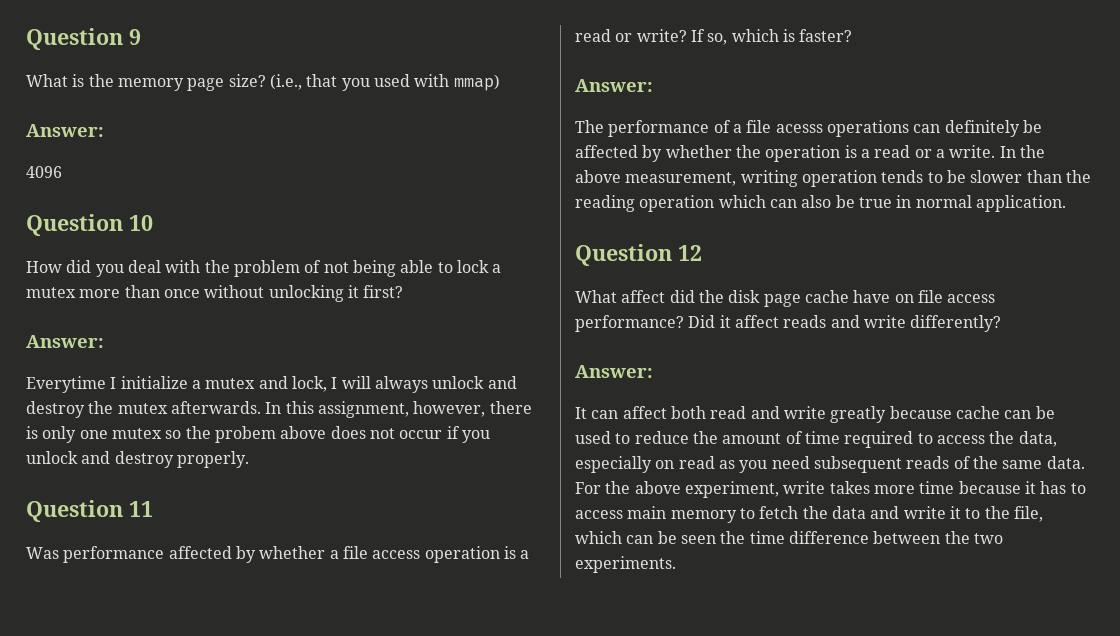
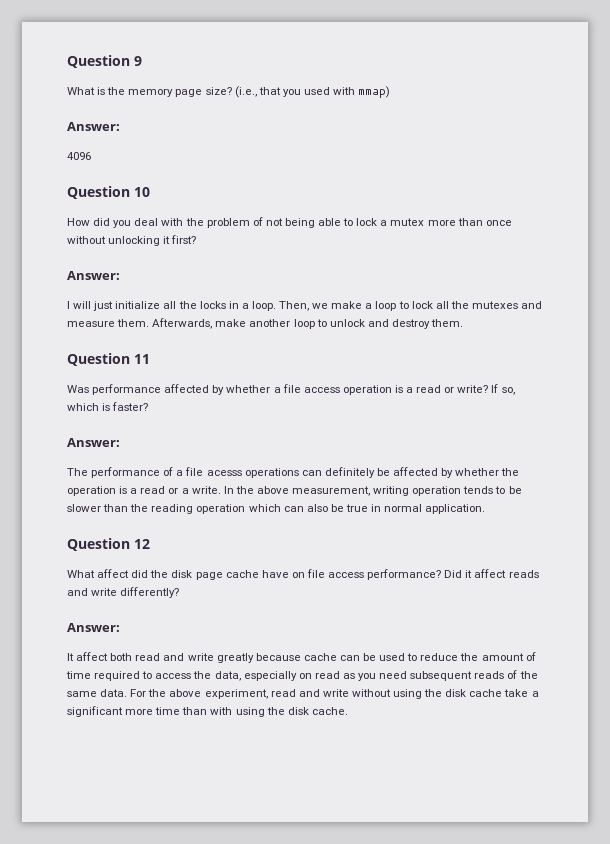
[26,376,517,393] [26,401,532,418] [26,426,490,443] [26,451,249,468] Everytime I initialize a mutex and lock, I will always unlock and destroy the mutex afterwards. In this assignment, however, there is only one mutex so the probem above does not occur if you unlock and destroy properly. -> [67,301,543,311] [67,318,464,329] I will just initialize all the locks in a loop. Then, we make a loop to lock all the mutexes and measure them. Afterwards, make another loop to unlock and destroy them.
[591,410,619,419] can -> (74, 657) none
[783,481,1086,494] [575,506,1043,523] [575,531,1003,544] [575,556,676,573] write takes more time because it has to access main memory to fetch the data and write it to the file, which can be seen the time difference between the two experiments. -> [270,689,539,699] [67,706,348,717] read and write without using the disk cache take a significant more time than with using the disk cache.

